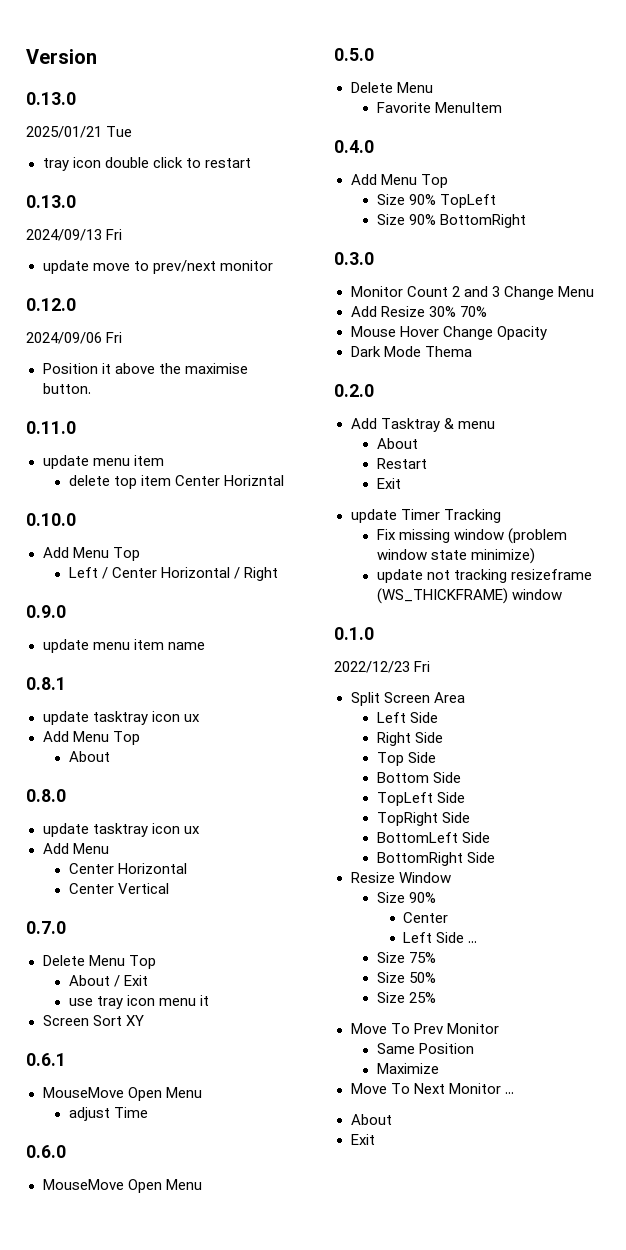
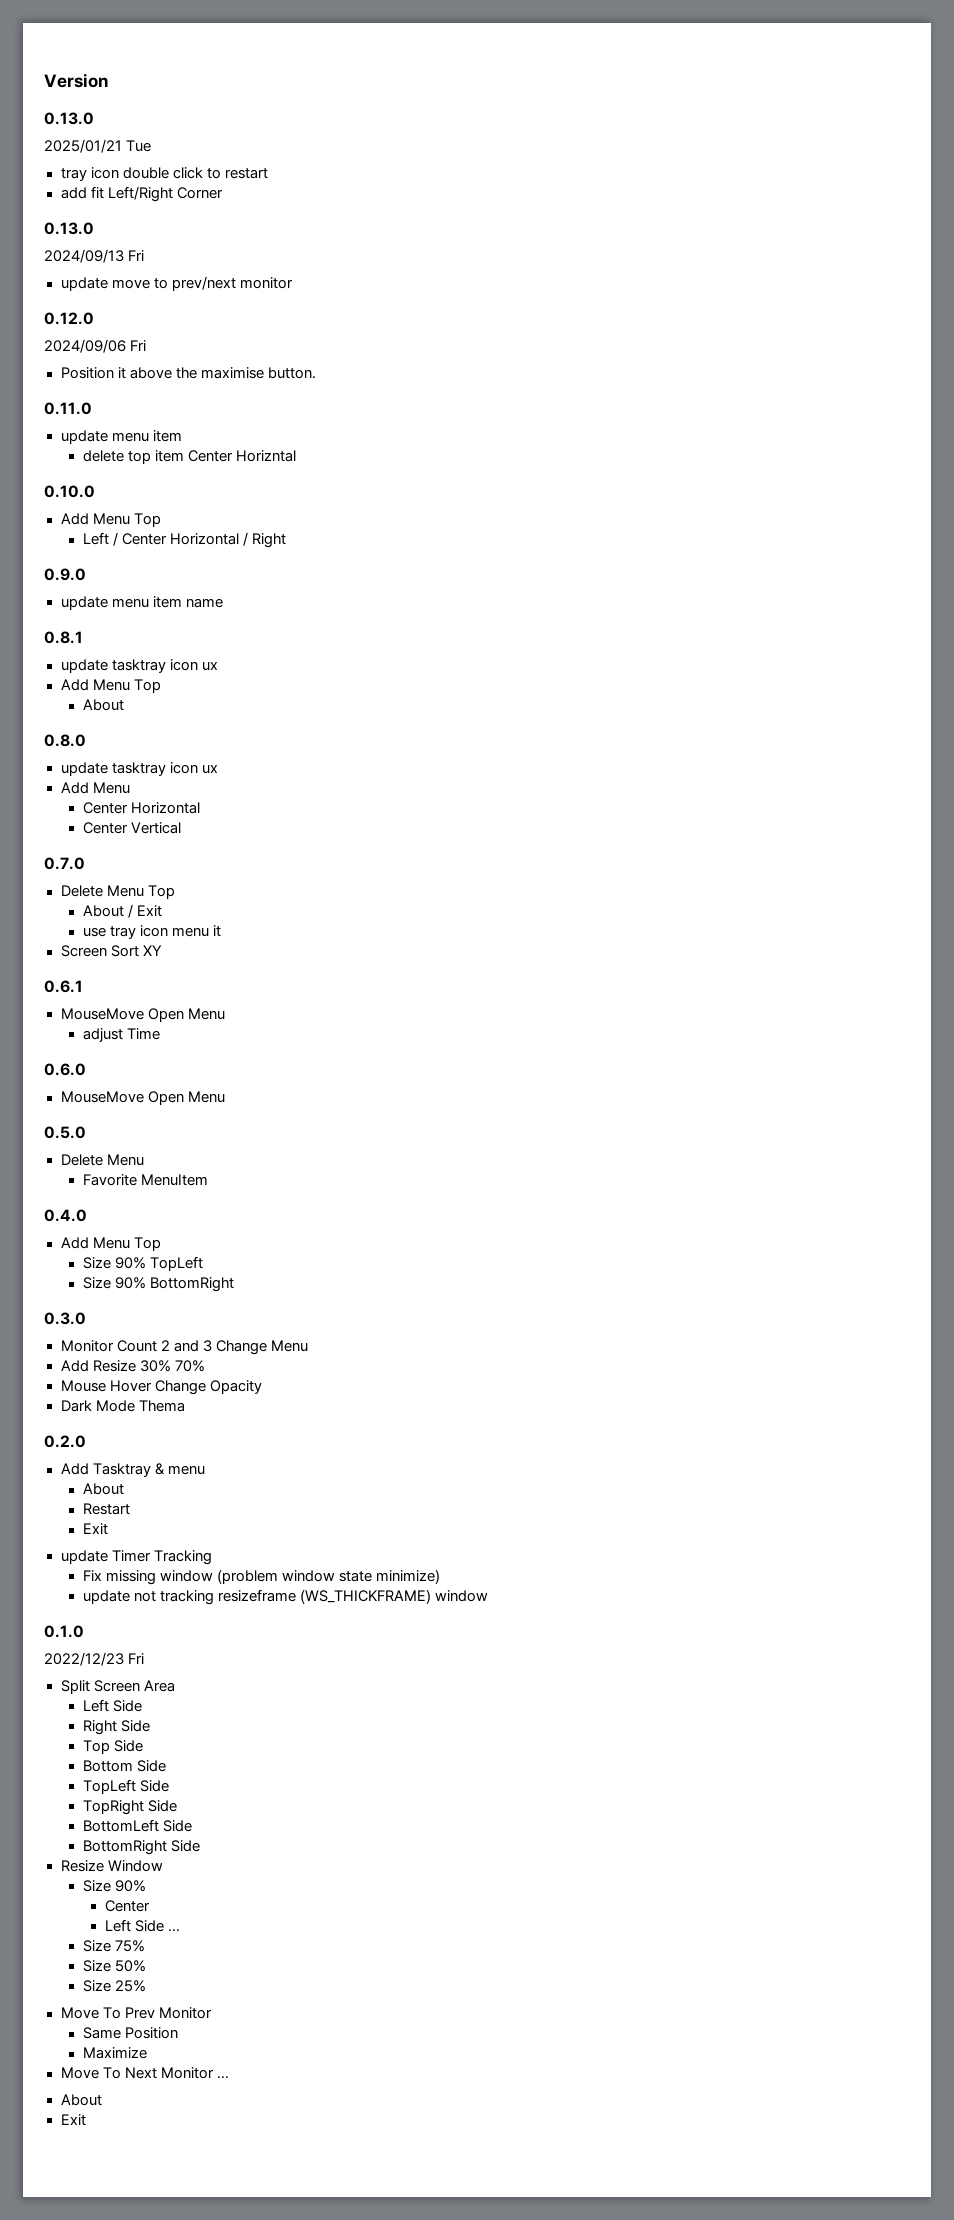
(251, 163) none -> [60,186,223,202] // add fit Left/Right Corner

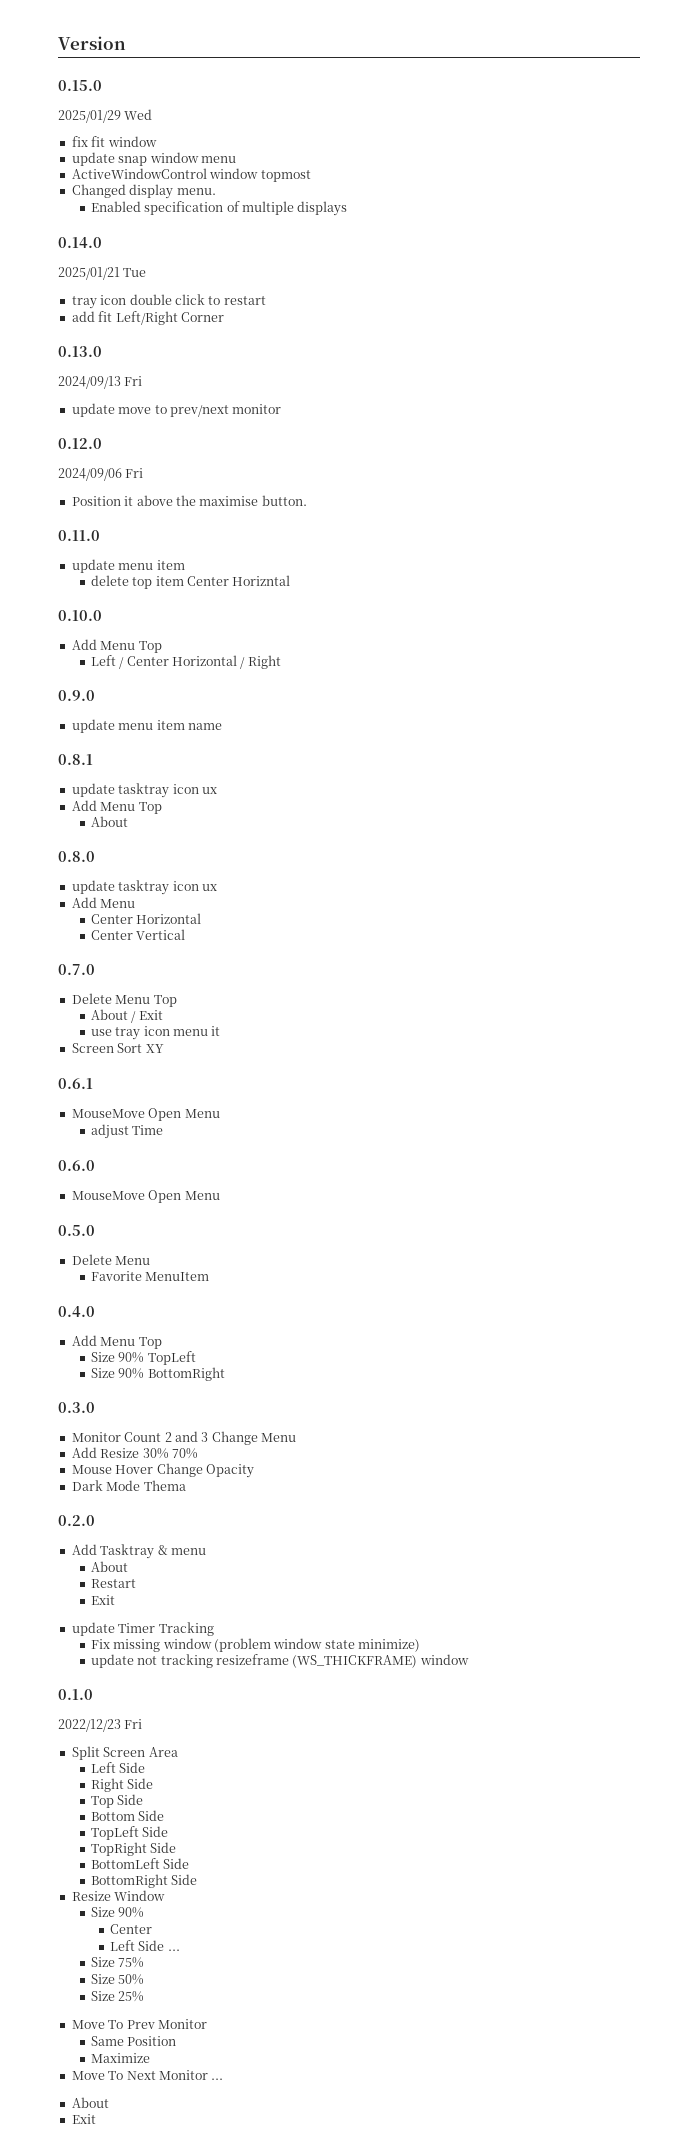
[44,112,94,125] 0.13.0 -> [58,80,102,91] [58,109,153,123] [71,136,157,147] [71,152,236,166] [71,168,311,182] [71,184,216,199] [90,201,348,216] [58,237,102,248] 0.15.0 // 2025/01/29 Wed // fix fit window // update snap window menu // ActiveWindowControl window topmost // Changed display menu. // Enabled specification of multiple displays // 0.14.0

